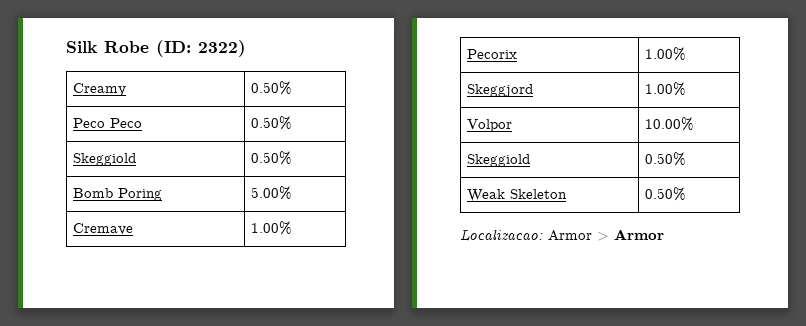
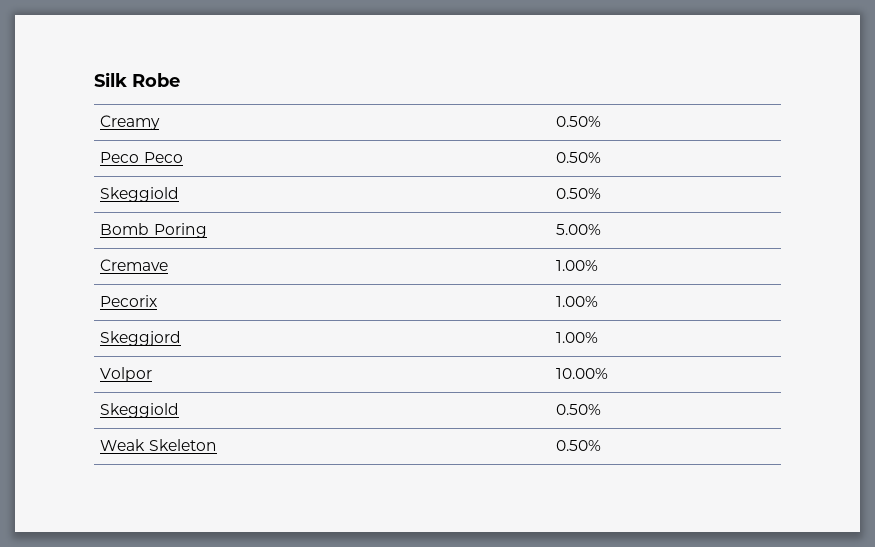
[156,40,246,57] (ID: 2322) -> (180, 80) none
[460,229,664,241] // Localizacao: Armor > Armor -> (602, 445) none

